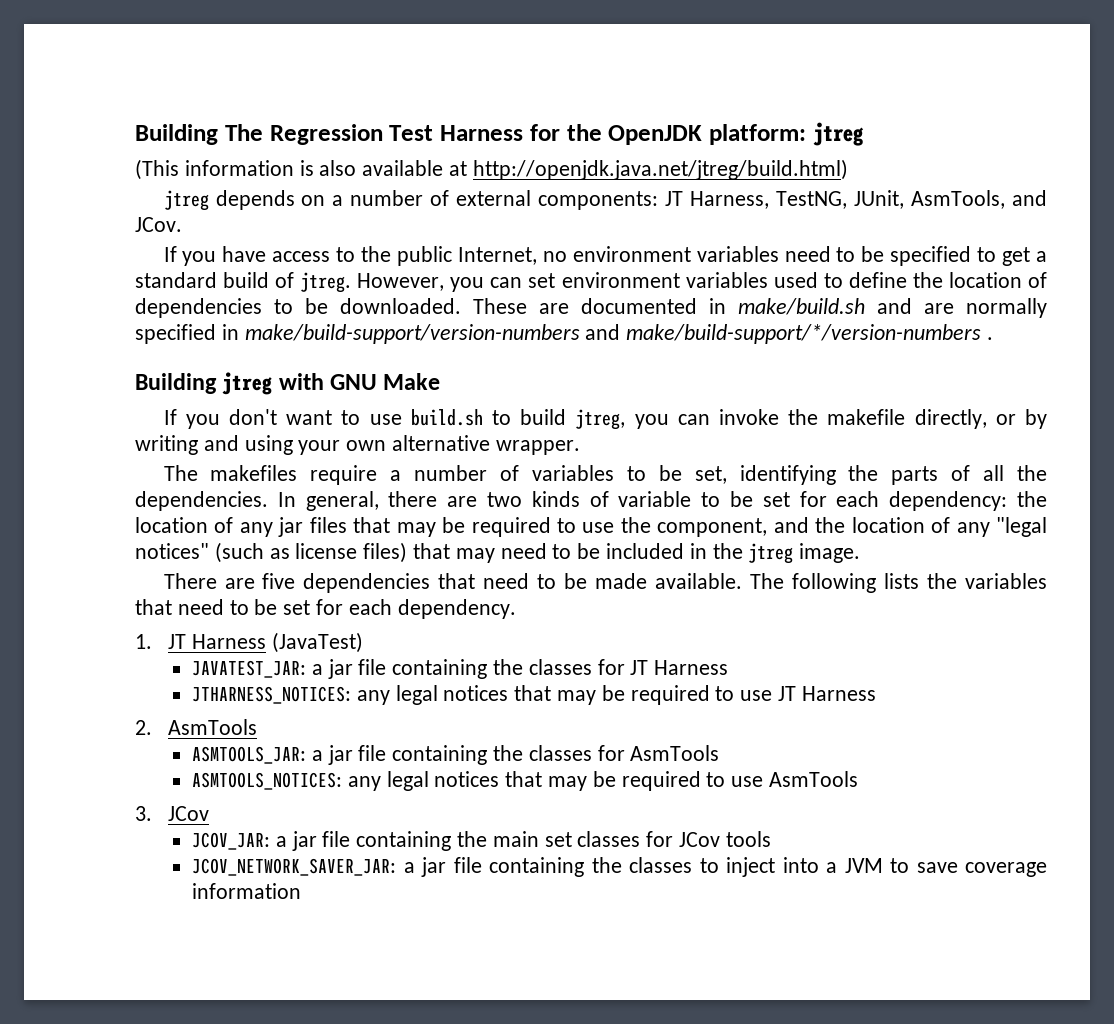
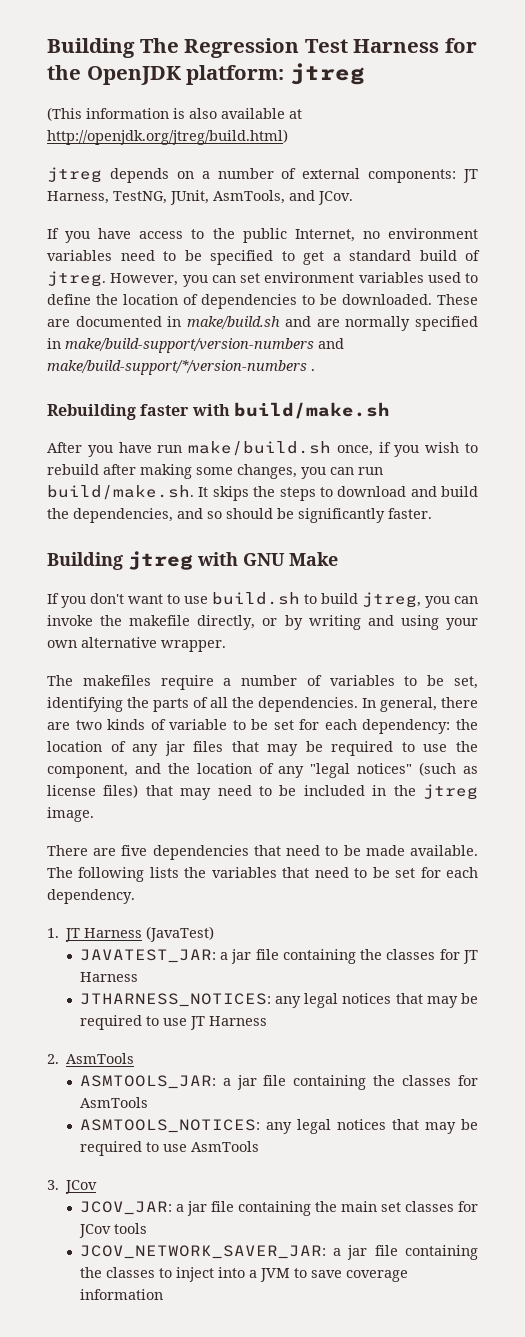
[472,159,848,180] http://openjdk.java.net/jtreg/build.html) -> [47,129,288,145] http://openjdk.org/jtreg/build.html)
(994, 338) none -> [47,402,390,420] [47,441,478,457] [47,464,383,479] [47,485,478,501] [47,508,432,523] // Rebuilding faster with build/make.sh // After you have run make/build.sh once, if you wish to rebuild after making some changes, you can run build/make.sh. It skips the steps to download and build the dependencies, and so should be significantly faster.

